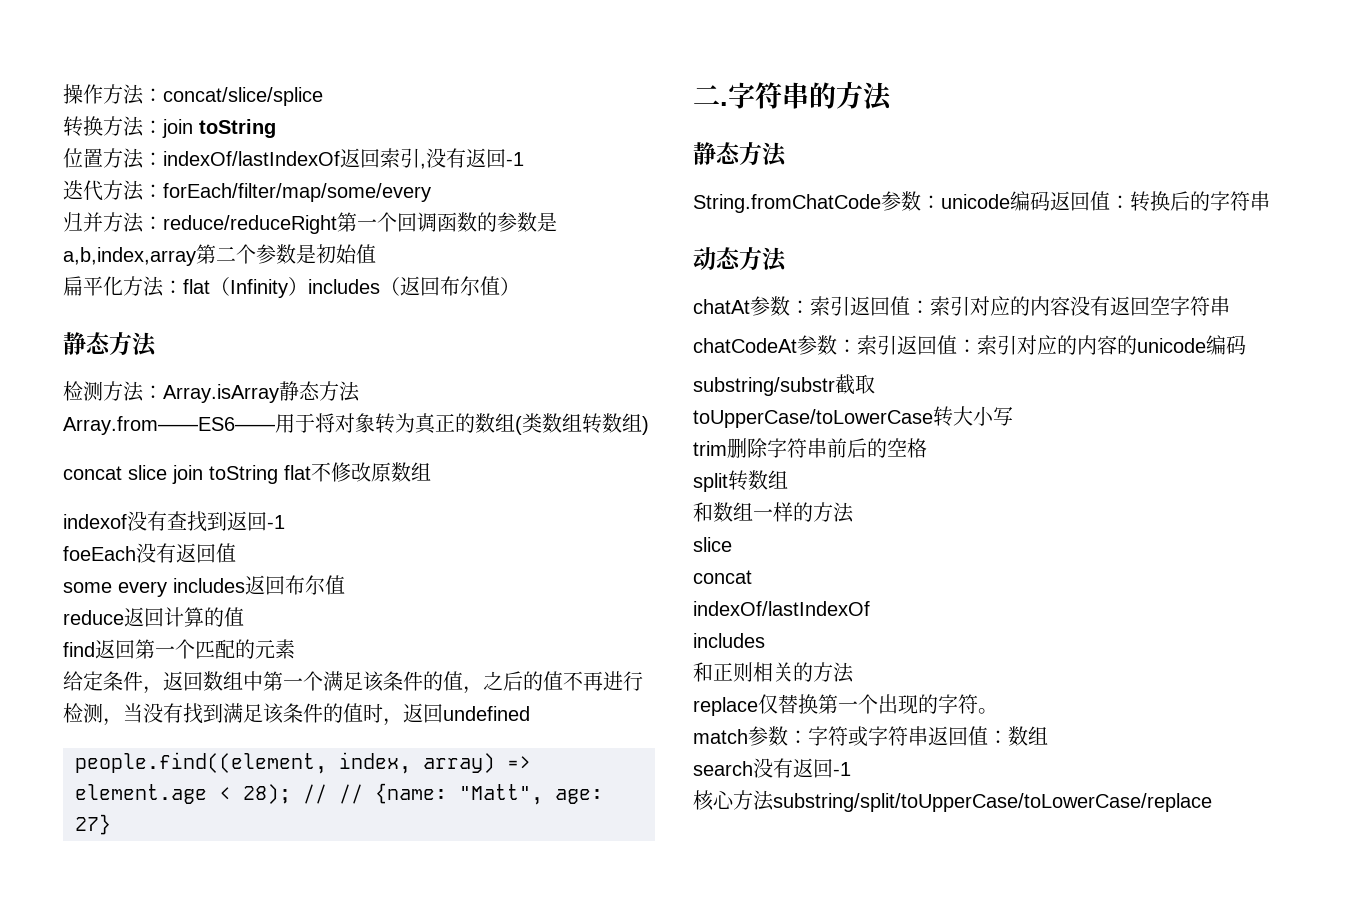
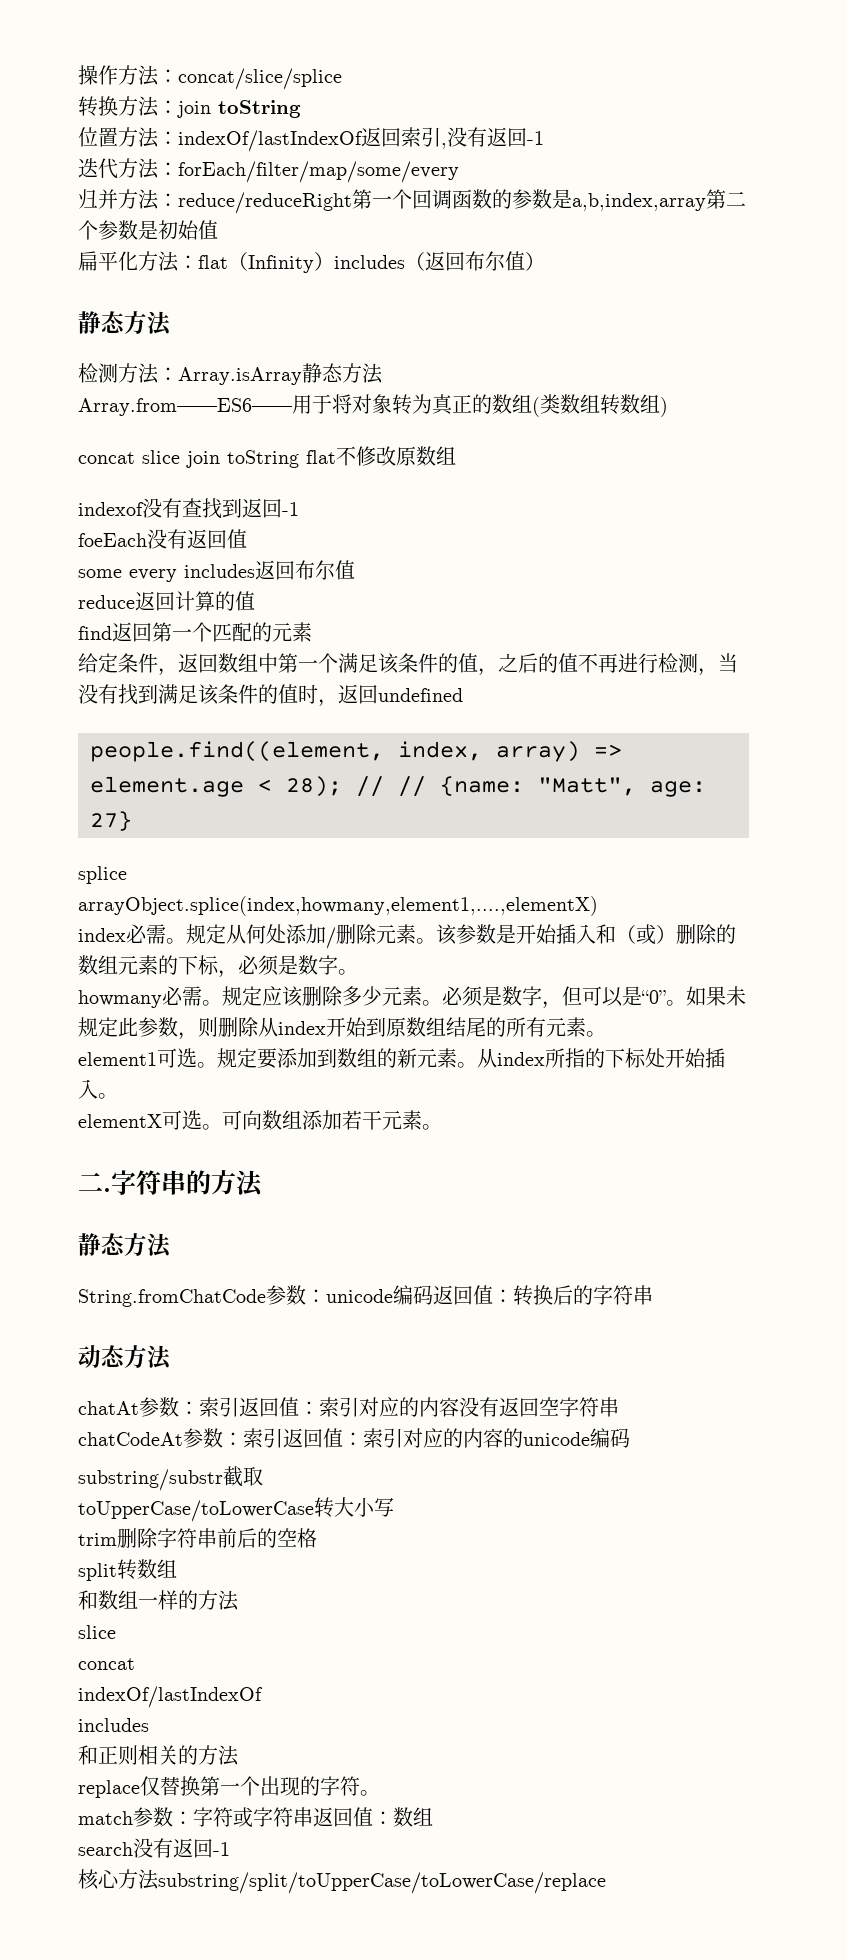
(111, 824) none -> [78,866,127,884] [78,896,598,916] [78,924,736,949] [78,955,358,978] [78,986,746,1009] [78,1017,606,1040] [78,1048,725,1069] [78,1079,118,1099] [78,1110,442,1130] // splice // arrayObject.splice(index,howmany,element1,....,elementX) // index必需。规定从何处添加/删除元素。该参数是开始插入和（或）删除的数组元素的下标，必须是数字。 // howmany必需。规定应该删除多少元素。必须是数字，但可以是“0”。如果未规定此参数，则删除从index开始到原数组结尾的所有元素。 // element1可选。规定要添加到数组的新元素。从index所指的下标处开始插入。 // elementX可选。可向数组添加若干元素。

